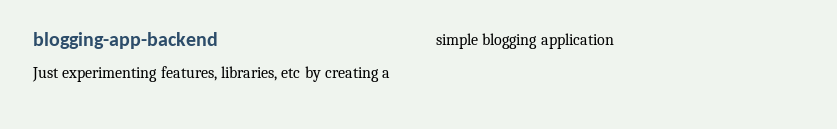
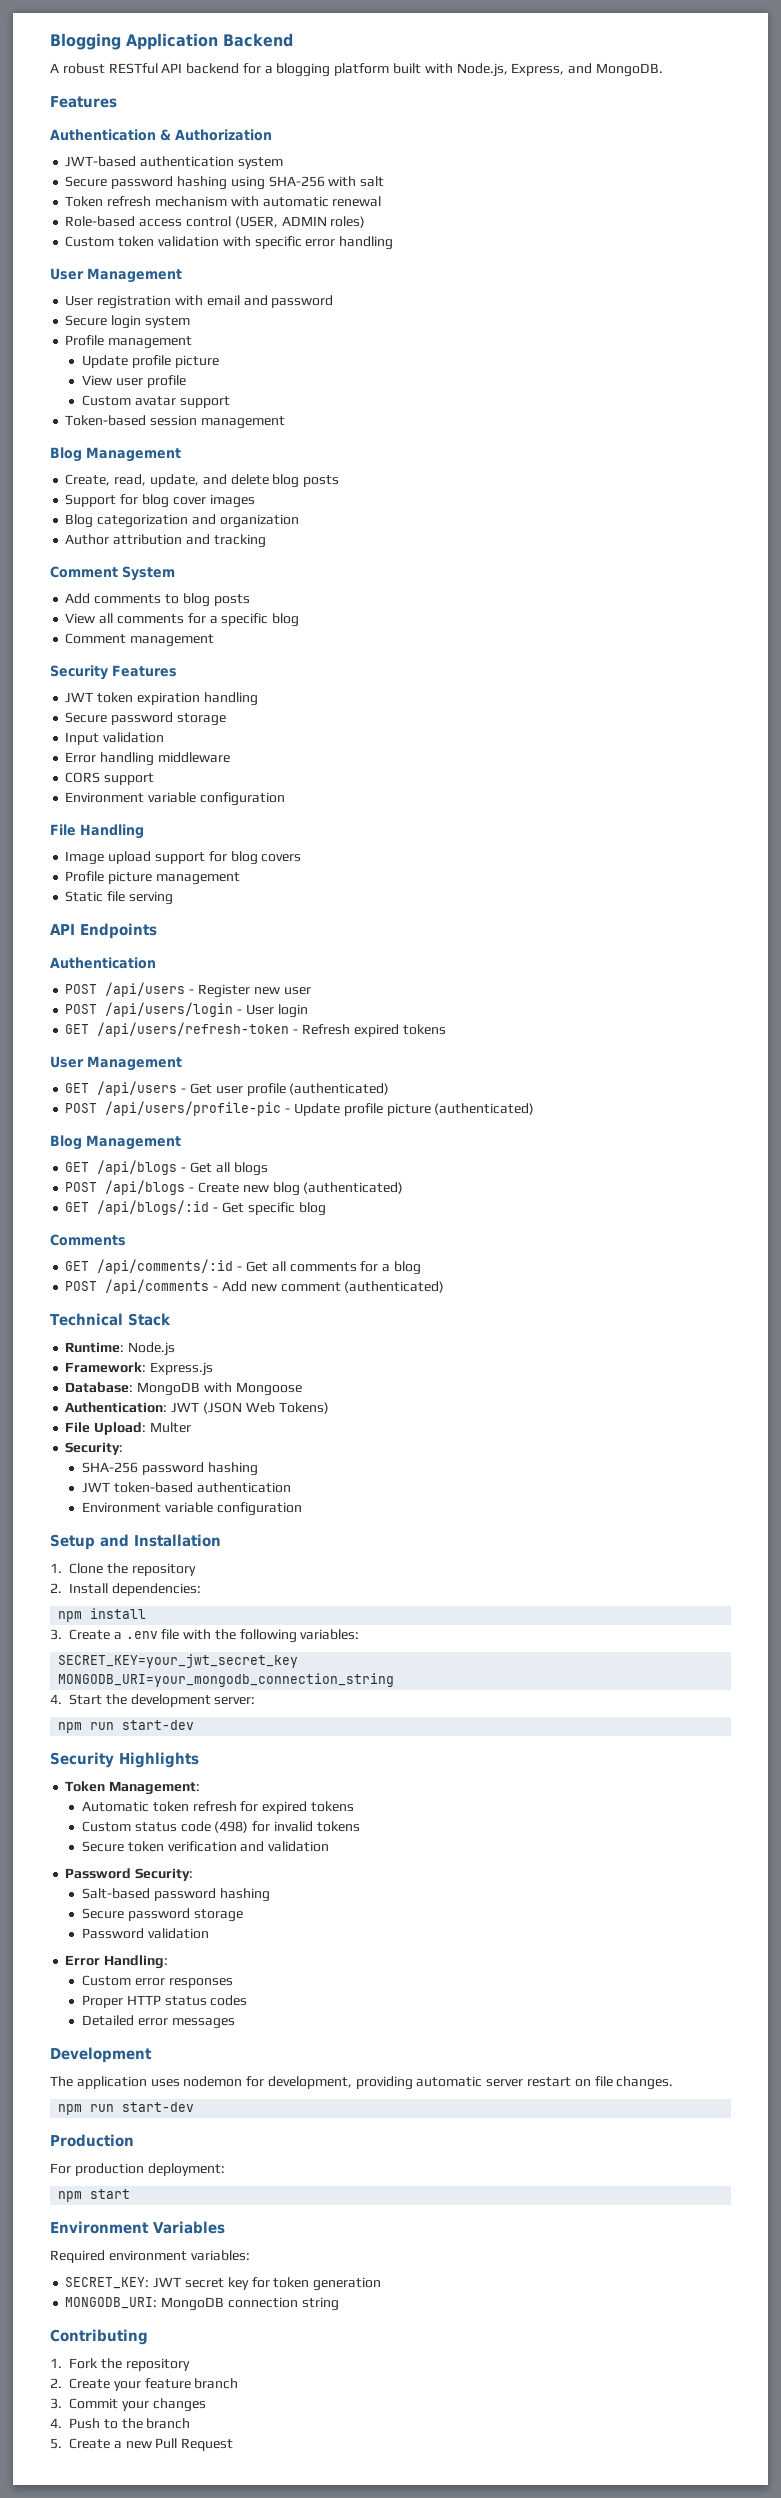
[33,32,218,49] [32,66,391,82] [436,33,614,49] blogging-app-backend // Just experimenting features, libraries, etc by creating a simple blogging application -> [50,33,293,50] [50,63,663,77] [50,96,117,108] [50,129,272,141] [65,156,283,169] [65,176,385,190] [65,196,382,207] [65,216,366,228] [65,236,394,250] [50,268,182,283] [65,295,334,309] [65,315,190,329] [65,335,193,349] [81,355,219,368] [81,375,186,388] [81,395,230,408] [65,415,285,429] [50,447,181,462] [65,474,340,488] [65,494,255,508] [65,514,299,528] [65,534,266,548] [50,566,175,581] [65,593,250,607] [65,613,300,627] [65,633,215,647] [50,665,177,680] [65,692,258,706] [65,712,226,726] [65,732,165,745] [65,752,230,766] [65,772,155,785] [65,792,285,806] [50,824,144,839] [65,851,302,865] [65,871,240,885] [65,891,173,905] [50,923,157,939] [50,957,156,969] [65,982,311,998] [65,1002,308,1018] [65,1022,446,1037] [50,1056,182,1071] [65,1081,390,1096] [65,1101,535,1116] [50,1135,181,1150] [65,1160,268,1176] [65,1180,404,1196] [65,1200,326,1216] [50,1234,126,1246] [65,1259,421,1275] [65,1279,445,1294] [50,1313,171,1326] [65,1342,176,1356] [65,1362,214,1376] [65,1382,302,1396] [65,1402,329,1414] [65,1422,191,1435] [65,1442,124,1455] [81,1462,258,1476] [81,1482,291,1493] [81,1502,302,1516] [50,1534,221,1550] [50,1563,196,1576] [50,1583,201,1596] [58,1608,147,1622] [50,1629,360,1643] [58,1654,299,1668] [58,1673,395,1687] [50,1694,256,1707] [58,1720,195,1733] [50,1752,199,1768] [65,1781,201,1795] [81,1801,354,1814] [81,1821,360,1833] [81,1841,330,1852] [65,1868,194,1881] [81,1888,270,1902] [81,1908,243,1922] [81,1928,209,1939] [65,1955,169,1969] [81,1975,233,1988] [81,1995,248,2008] [81,2015,235,2029] [50,2047,152,2063] [50,2076,674,2090] [58,2102,195,2115] [50,2134,134,2147] [50,2163,225,2176] [58,2189,131,2202] [50,2221,225,2234] [50,2250,250,2263] [65,2277,382,2291] [65,2297,339,2311] [50,2329,148,2345] [50,2358,190,2371] [50,2378,239,2391] [50,2398,206,2412] [50,2418,191,2429] [50,2438,234,2451] Blogging Application Backend // A robust RESTful API backend for a blogging platform built with Node.js, Express, and MongoDB. // Features // Authentication & Authorization // JWT-based authentication system // Secure password hashing using SHA-256 with salt // Token refresh mechanism with automatic renewal // Role-based access control (USER, ADMIN roles) // Custom token validation with specific error handling // User Management // User registration with email and password // Secure login system // Profile management // Update profile picture // View user profile // Custom avatar support // Token-based session management // Blog Management // Create, read, update, and delete blog posts // Support for blog cover images // Blog categorization and organization // Author attribution and tracking // Comment System // Add comments to blog posts // View all comments for a specific blog // Comment management // Security Features // JWT token expiration handling // Secure password storage // Input validation // Error handling middleware // CORS support // Environment variable configuration // File Handling // Image upload support for blog covers // Profile picture management // Static file serving // API Endpoints // Authentication // POST /api/users - Register new user // POST /api/users/login - User login // GET /api/users/refresh-token - Refresh expired tokens // User Management // GET /api/users - Get user profile (authenticated) // POST /api/users/profile-pic - Update profile picture (authenticated) // Blog Management // GET /api/blogs - Get all blogs // POST /api/blogs - Create new blog (authenticated) // GET /api/blogs/:id - Get specific blog // Comments // GET /api/comments/:id - Get all comments for a blog // POST /api/comments - Add new comment (authenticated) // Technical Stack // Runtime: Node.js // Framework: Express.js // Database: MongoDB with Mongoose // Authentication: JWT (JSON Web Tokens) // File Upload: Multer // Security: // SHA-256 password hashing // JWT token-based authentication // Environment variable configuration // Setup and Installation // 1. Clone the repository // 2. Install dependencies: // npm install // 3. Create a .env file with the following variables: // SECRET_KEY=your_jwt_secret_key // MONGODB_URI=your_mongodb_connection_string // 4. Start the development server: // npm run start-dev // Security Highlights // Token Management: // Automatic token refresh for expired tokens // Custom status code (498) for invalid tokens // Secure token verification and validation // Password Security: // Salt-based password hashing // Secure password storage // Password validation // Error Handling: // Custom error responses // Proper HTTP status codes // Detailed error messages // Development // The application uses nodemon for development, providing automatic server restart on file changes. // npm run start-dev // Production // For production deployment: // npm start // Environment Variables // Required environment variables: // SECRET_KEY: JWT secret key for token generation // MONGODB_URI: MongoDB connection string // Contributing // 1. Fork the repository // 2. Create your feature branch // 3. Commit your changes // 4. Push to the branch // 5. Create a new Pull Request

